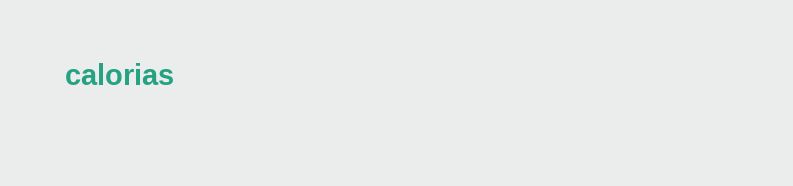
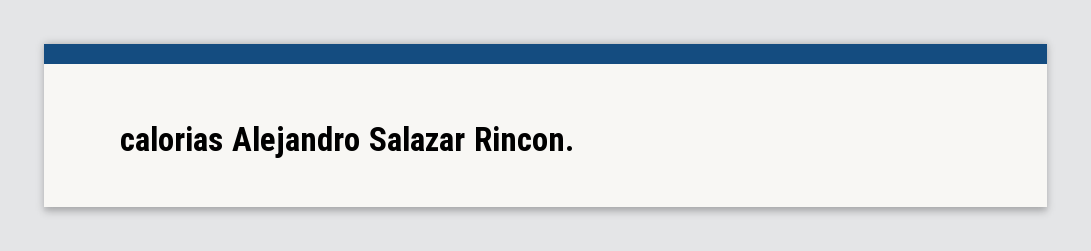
(174, 74) none -> [231,126,574,158] Alejandro Salazar Rincon.

